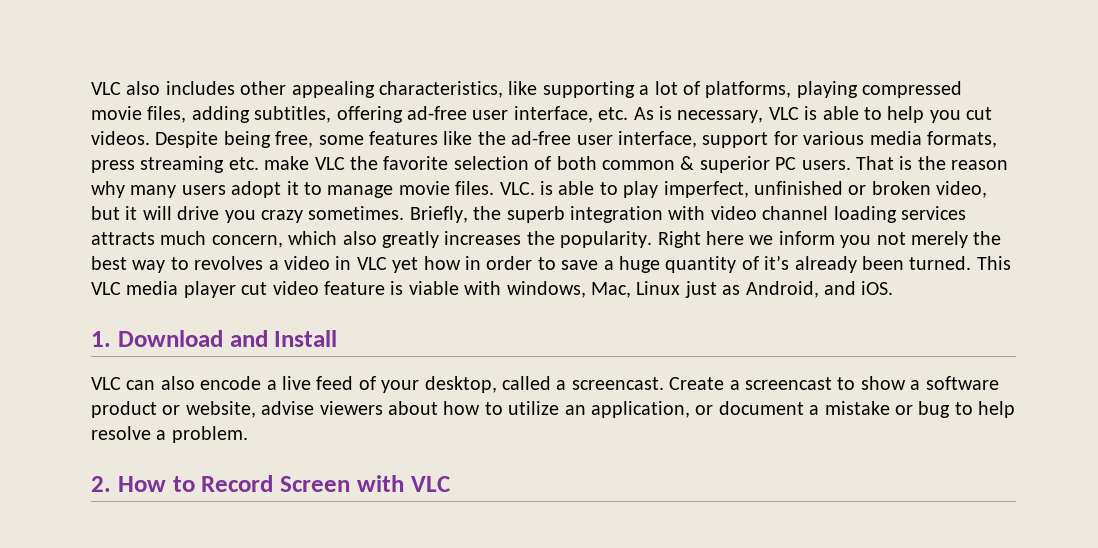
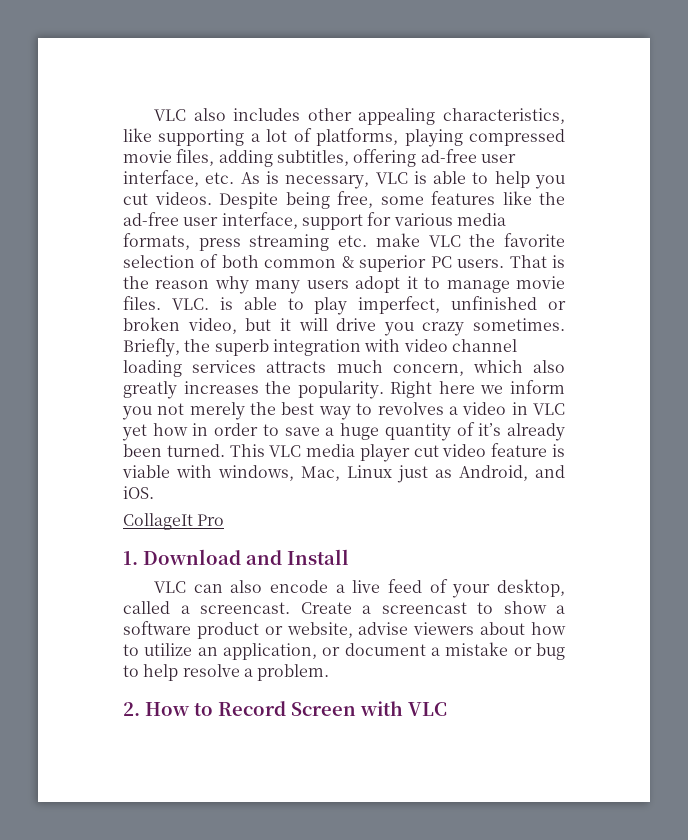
(894, 288) none -> [123,513,225,530] // CollageIt Pro

